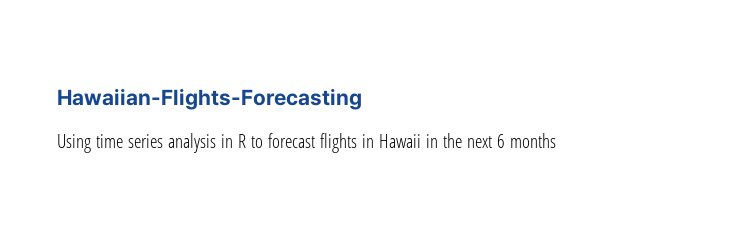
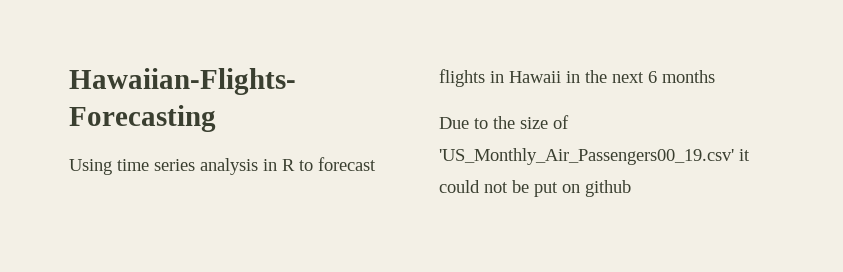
(556, 140) none -> [439,115,569,129] [439,148,750,165] [439,180,631,197] // Due to the size of 'US_Monthly_Air_Passengers00_19.csv' it could not be put on github

